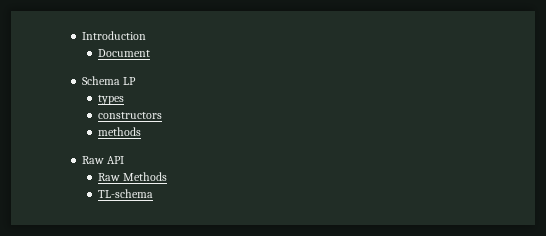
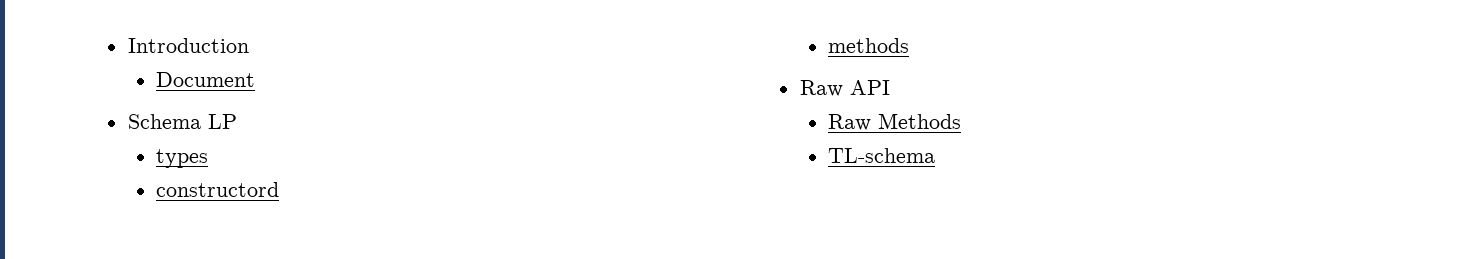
[98,112,163,119] constructors -> [155,182,279,197] constructord

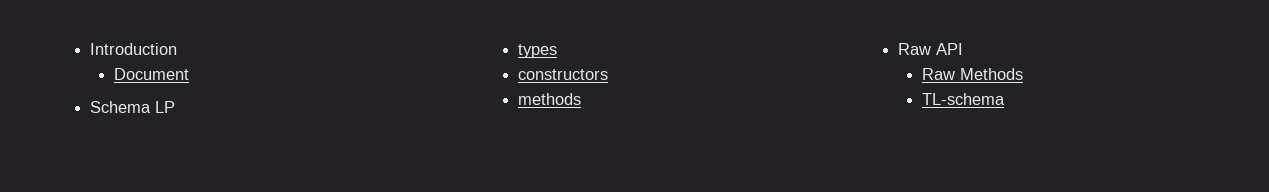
[155,182,279,197] constructord -> [517,69,608,80] constructors

